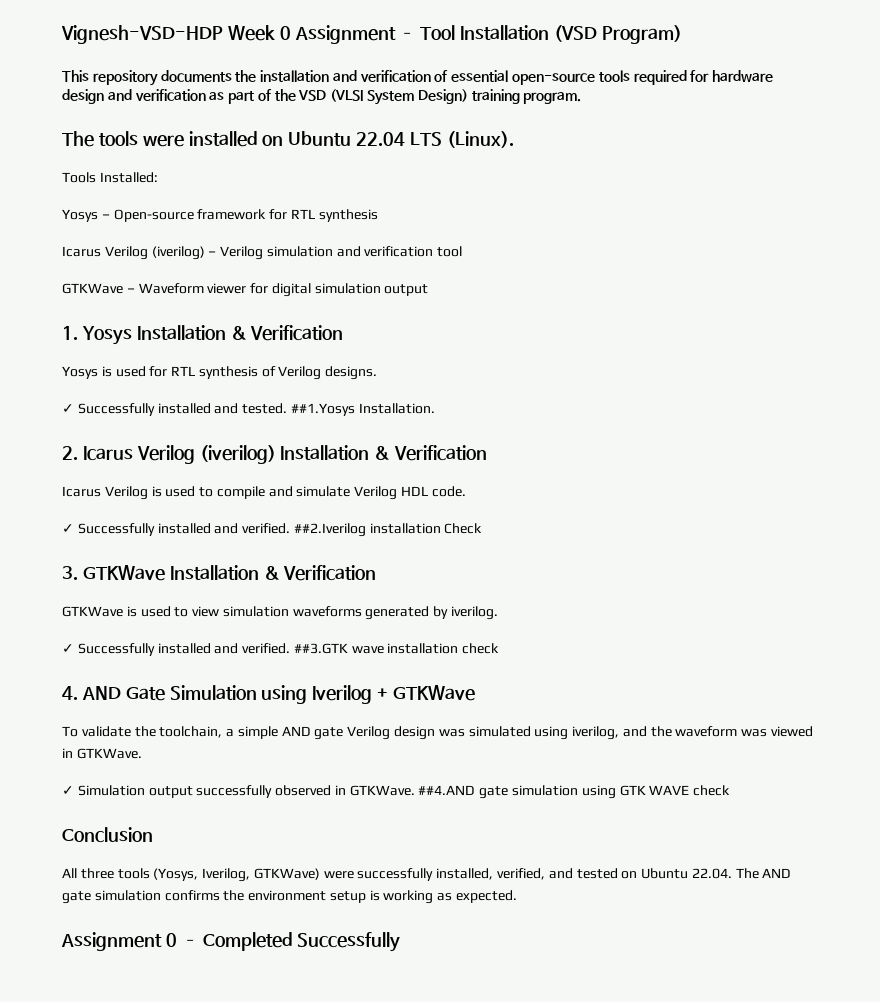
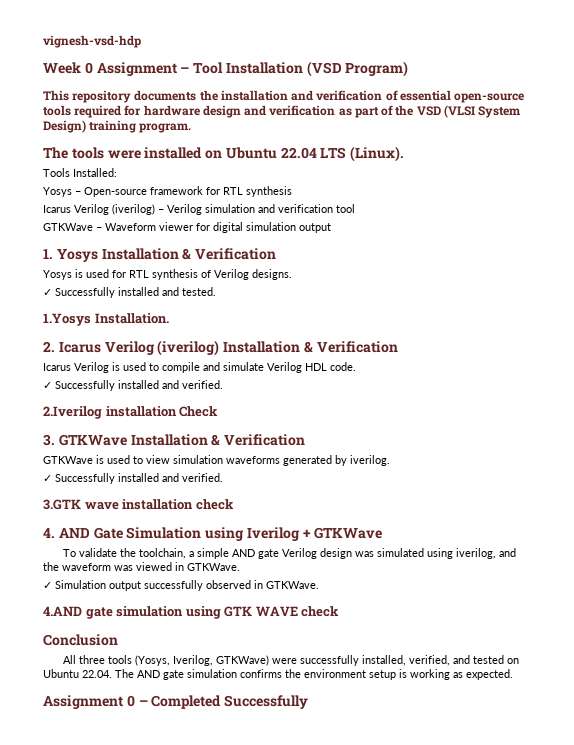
[61,25,223,44] Vignesh-VSD-HDP -> [43,35,141,48] vignesh-vsd-hdp //
[290,403,355,416] ##1.Yosys -> [43,313,91,326] // 1.Yosys
[293,523,366,537] ##2.Iverilog -> [43,406,102,419] // 2.Iverilog
[293,643,348,654] ##3.GTK -> [43,499,81,510] // 3.GTK
[418,785,476,795] ##4.AND -> [43,606,82,616] // 4.AND

